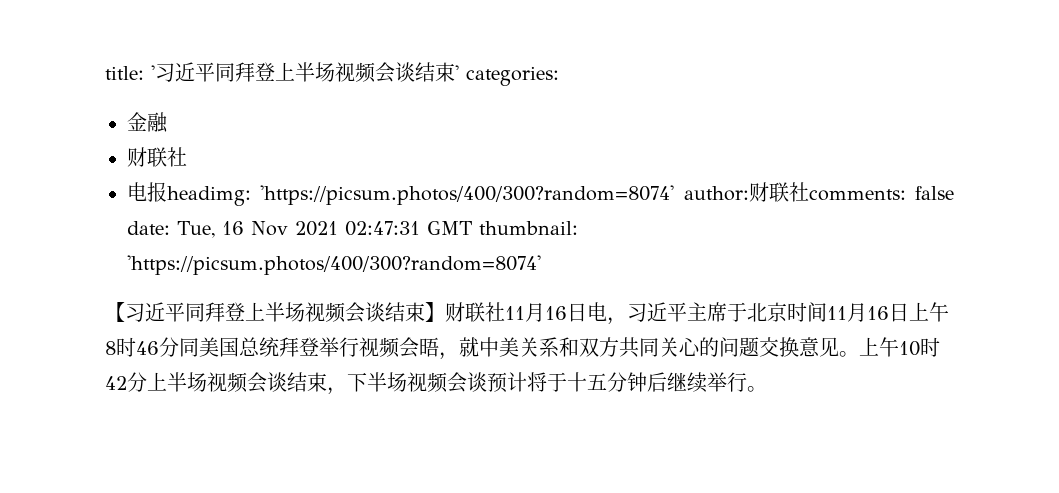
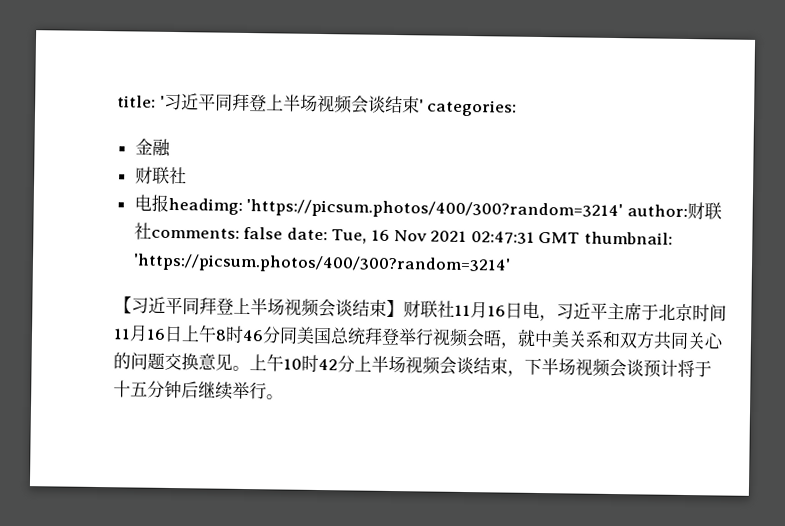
[260,185,675,205] 'https://picsum.photos/400/300?random=8074' -> [246,199,624,221] 'https://picsum.photos/400/300?random=3214'
[127,255,541,275] 'https://picsum.photos/400/300?random=8074' -> [132,253,511,275] 'https://picsum.photos/400/300?random=3214'

